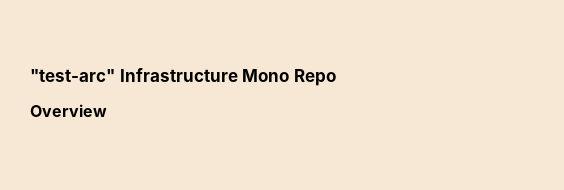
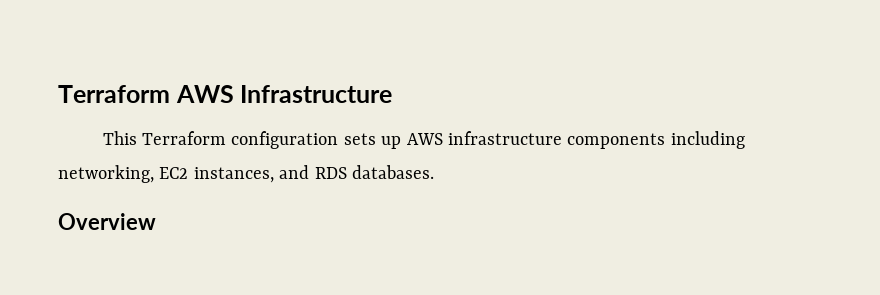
[30,69,115,82] "test-arc" -> [58,85,234,103] Terraform AWS
[242,69,336,86] Mono Repo -> [102,131,745,149] [58,165,434,183] // This Terraform configuration sets up AWS infrastructure components including networking, EC2 instances, and RDS databases.

